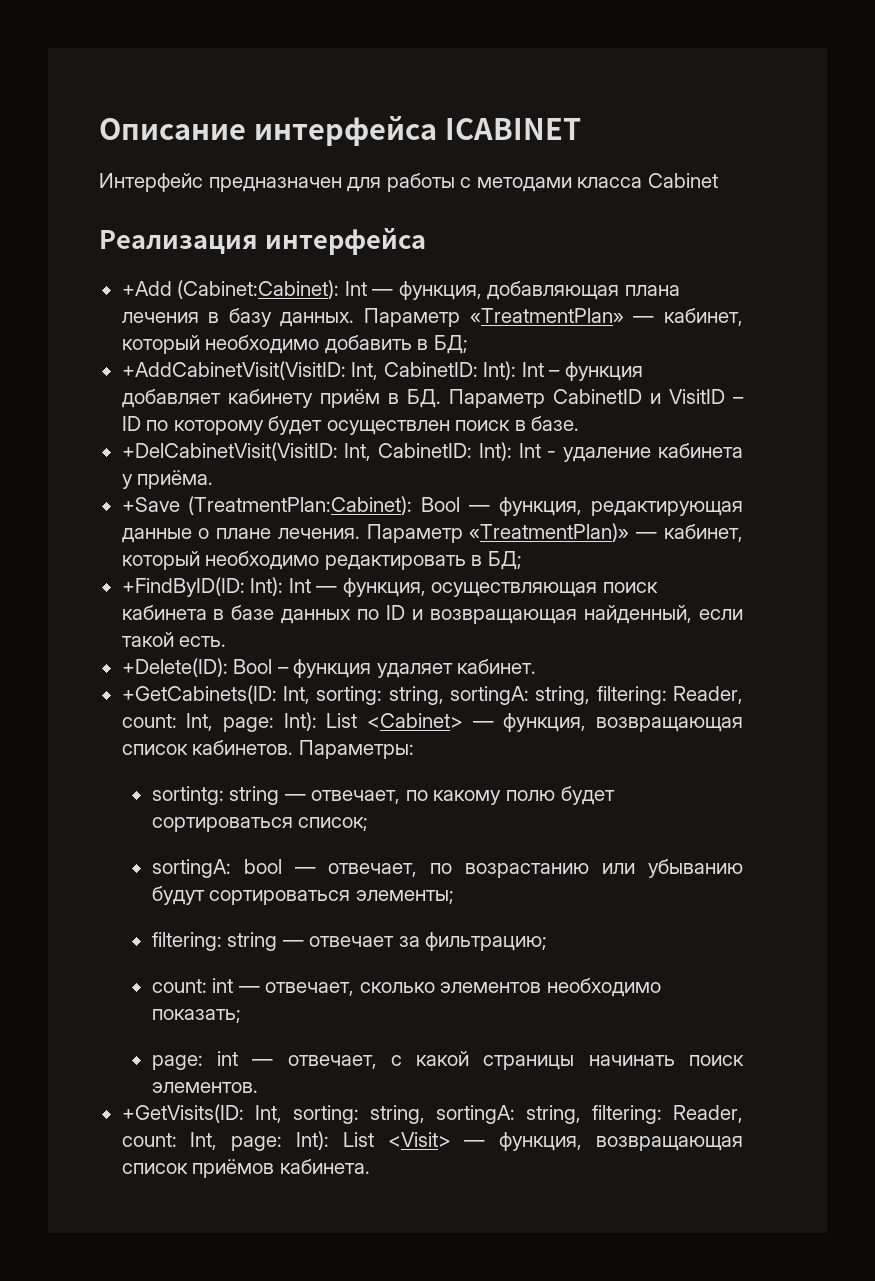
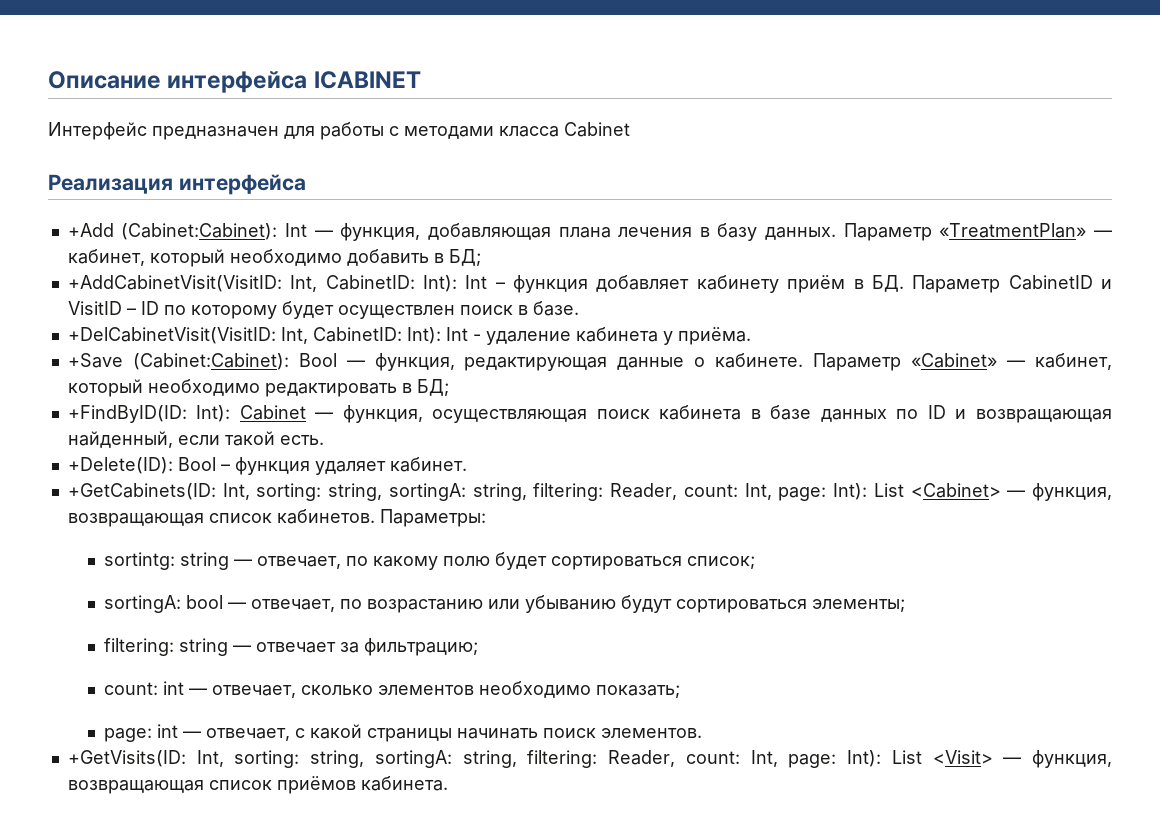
[188,496,413,515] (TreatmentPlan:Cabinet): -> [132,353,289,370] (Cabinet:Cabinet):
[216,523,630,543] плане лечения. Параметр «TreatmentPlan)» -> [715,353,998,371] кабинете. Параметр «Cabinet»
[288,578,311,593] Int -> [239,405,306,420] Cabinet

